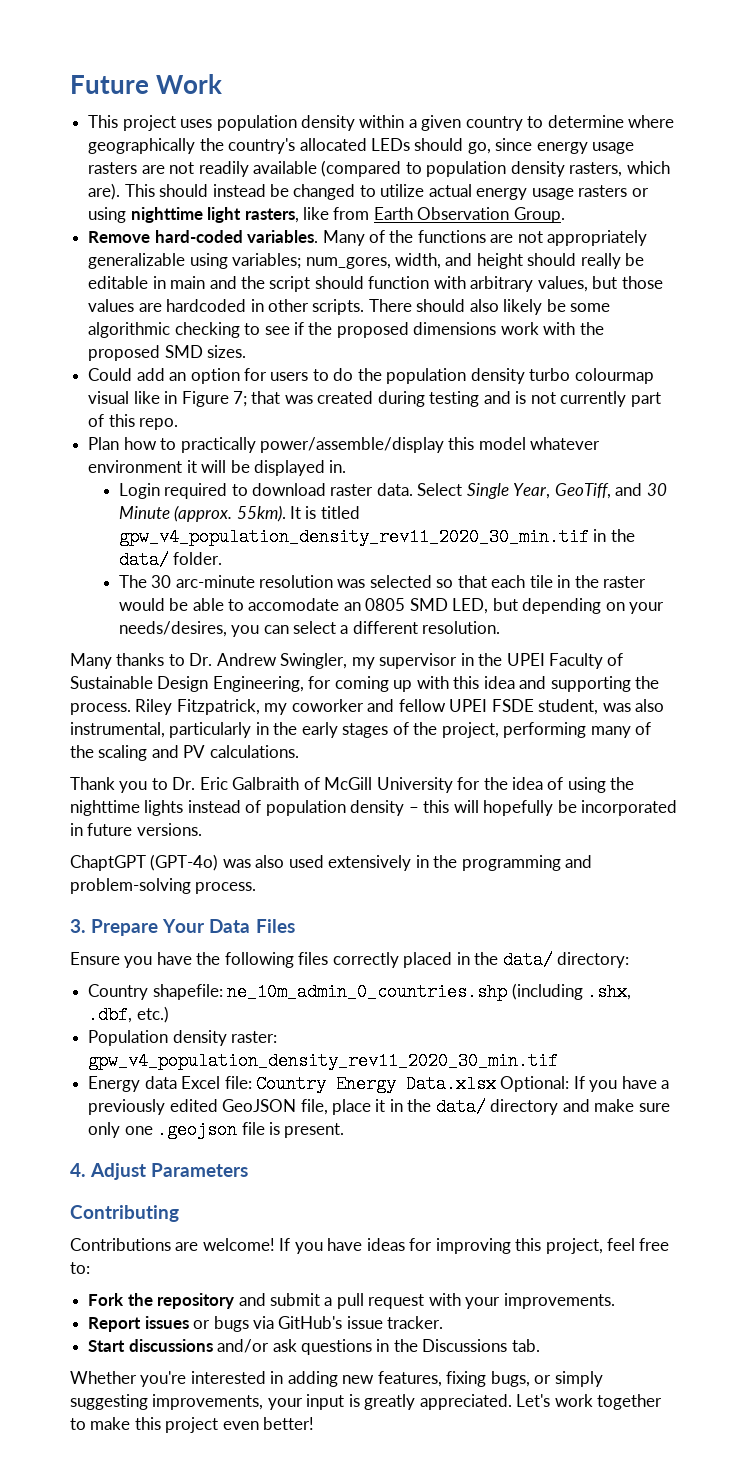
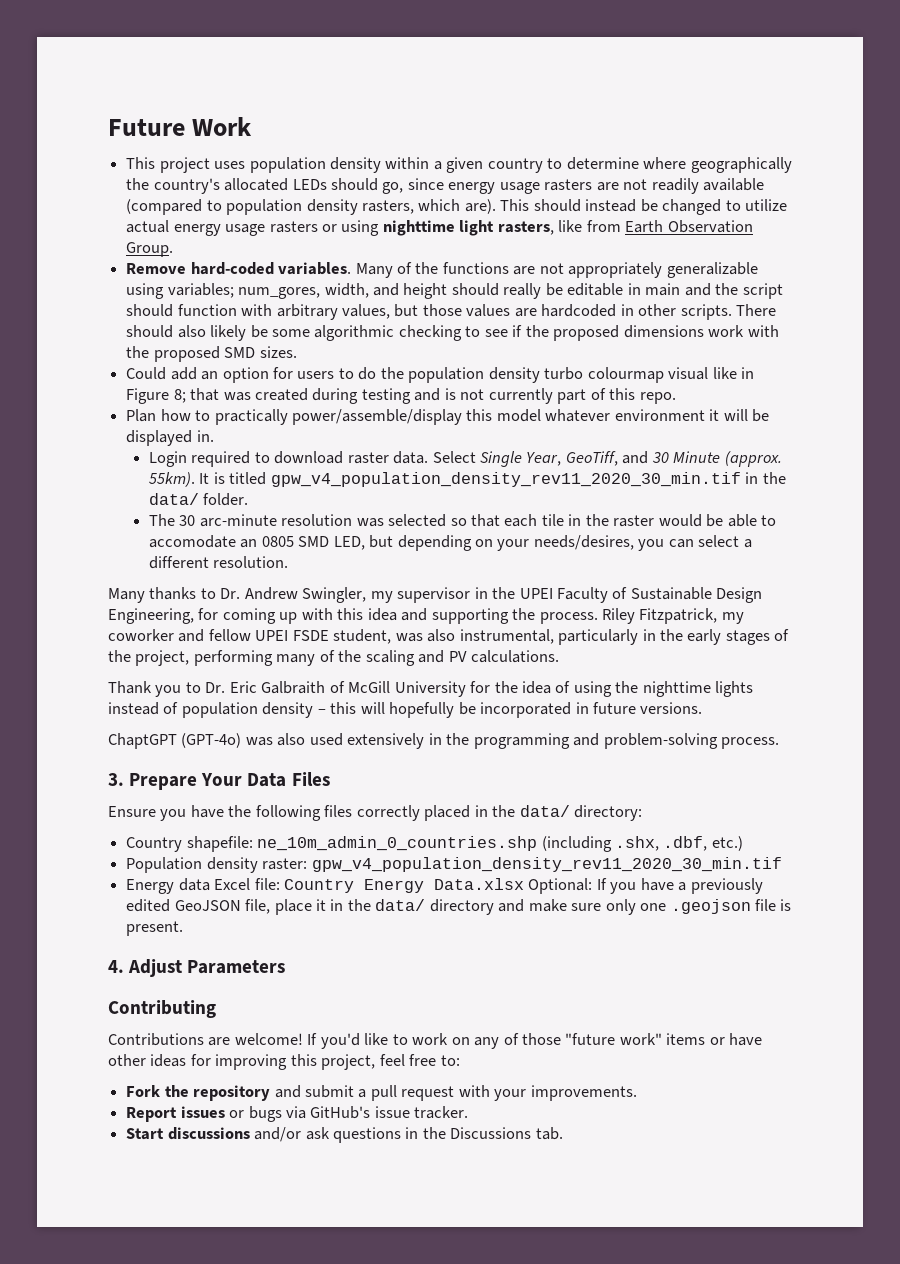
[232,391,247,407] 7; -> [173,389,186,403] 8;
[294,1238,363,1254] you have -> [320,1033,763,1049] [108,1054,146,1066] you'd like to work on any of those "future work" items or have other
[70,1371,603,1387] [70,1394,663,1410] [70,1417,315,1433] // Whether you're interested in adding new features, fixing bugs, or simply suggesting improvements, your input is greatly appreciated. Let's work together to make this project even better! -> (563, 1133) none

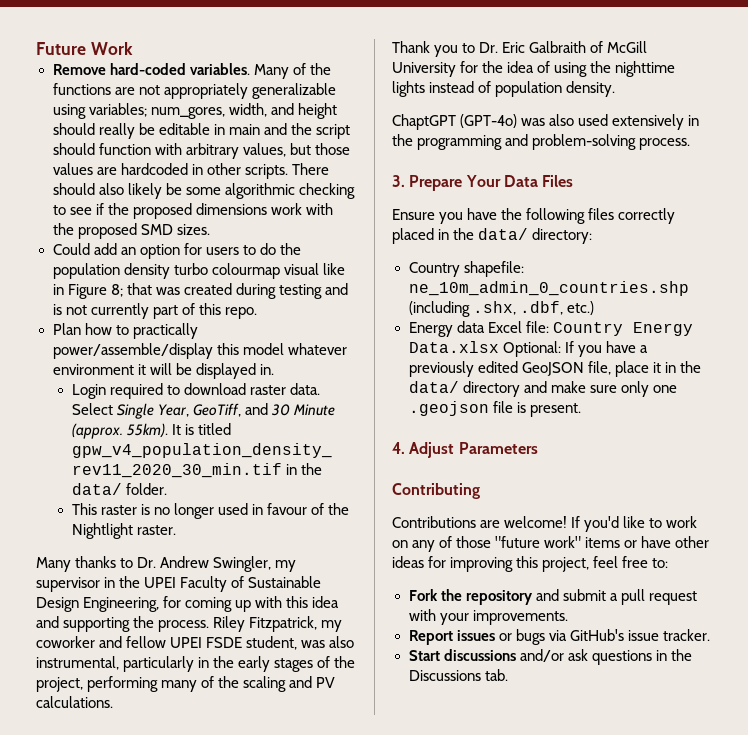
[126,157,792,173] [126,178,765,194] [126,199,788,215] [126,220,753,236] [126,242,174,257] // This project uses population density within a given country to determine where geographically the country's allocated LEDs should go, since energy usage rasters are not readily available (compared to population density rasters, which are). This should instead be changed to utilize actual energy usage rasters or using nighttime light rasters, like from Earth Observation Group. -> (133, 48) none
[148,514,777,527] [148,535,752,551] [148,556,289,569] The 30 arc-minute resolution was selected so that each tile in the raster would be able to accomodate an 0805 SMD LED, but depending on your needs/desires, you can select a different resolution. -> [71,503,350,519] [71,523,176,539] This raster is no longer used in favour of the Nightlight raster.
[262,702,703,718] density – this will hopefully be incorporated in future versions. -> [566,81,616,97] density.
[126,857,782,873] // Population density raster: gpw_v4_population_density_rev11_2020_30_min.tif -> (594, 308) none

